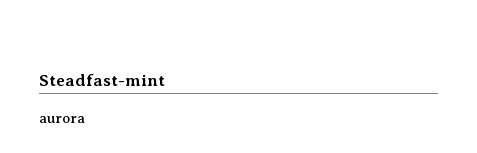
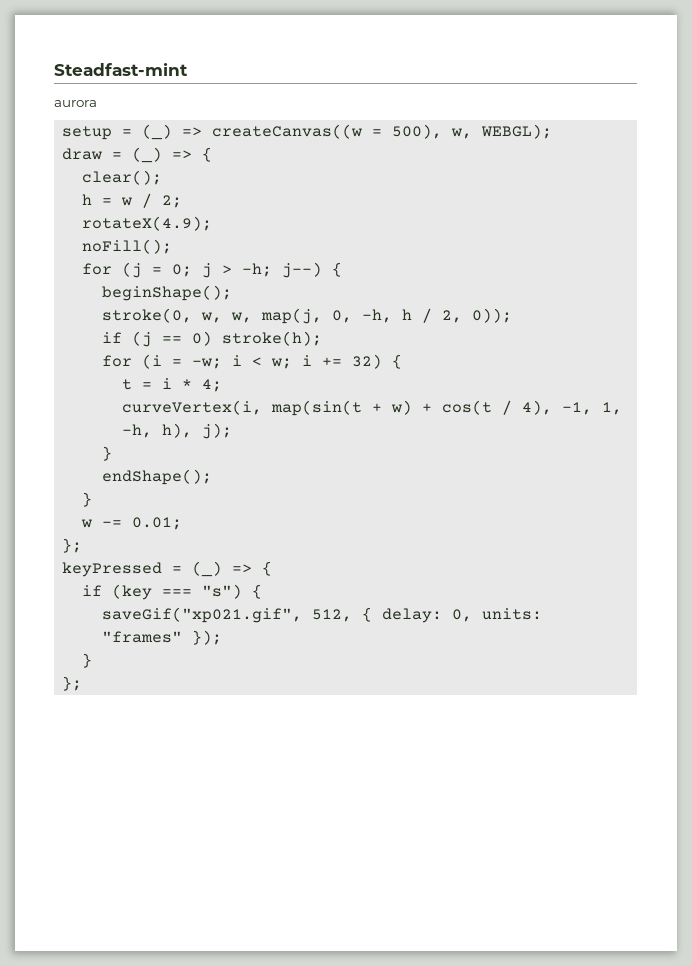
(85, 119) none -> [62,124,553,140] [62,147,213,163] [82,170,163,185] [82,193,183,208] [82,216,213,231] [82,239,173,254] [82,262,343,278] [102,285,233,301] [102,308,513,324] [102,331,323,347] [102,354,403,369] [122,378,223,392] [122,400,623,416] [122,423,233,439] [102,446,113,461] [102,469,213,485] [82,492,93,507] [81,517,183,530] [62,538,83,553] [62,561,273,577] [82,584,263,600] [102,607,543,623] [102,630,223,645] [82,653,93,668] [62,676,83,691] // setup = (_) => createCanvas((w = 500), w, WEBGL); // draw = (_) => { // clear(); // h = w / 2; // rotateX(4.9); // noFill(); // for (j = 0; j > -h; j--) { // beginShape(); // stroke(0, w, w, map(j, 0, -h, h / 2, 0)); // if (j == 0) stroke(h); // for (i = -w; i < w; i += 32) { // t = i * 4; // curveVertex(i, map(sin(t + w) + cos(t / 4), -1, 1, -h, h), j); // } // endShape(); // } // w -= 0.01; // }; // keyPressed = (_) => { // if (key === "s") { // saveGif("xp021.gif", 512, { delay: 0, units: "frames" }); // } // };

